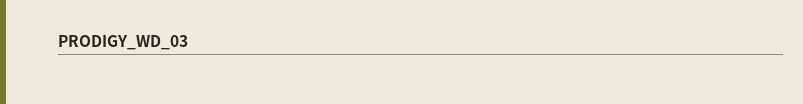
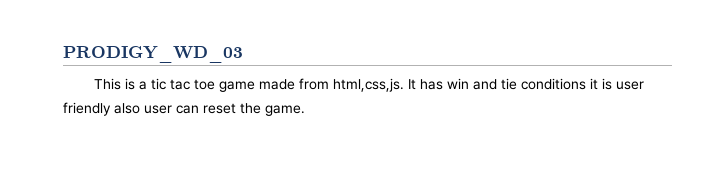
(188, 42) none -> [94,78,645,92] [63,102,305,116] // This is a tic tac toe game made from html,css,js. It has win and tie conditions it is user friendly also user can reset the game.

